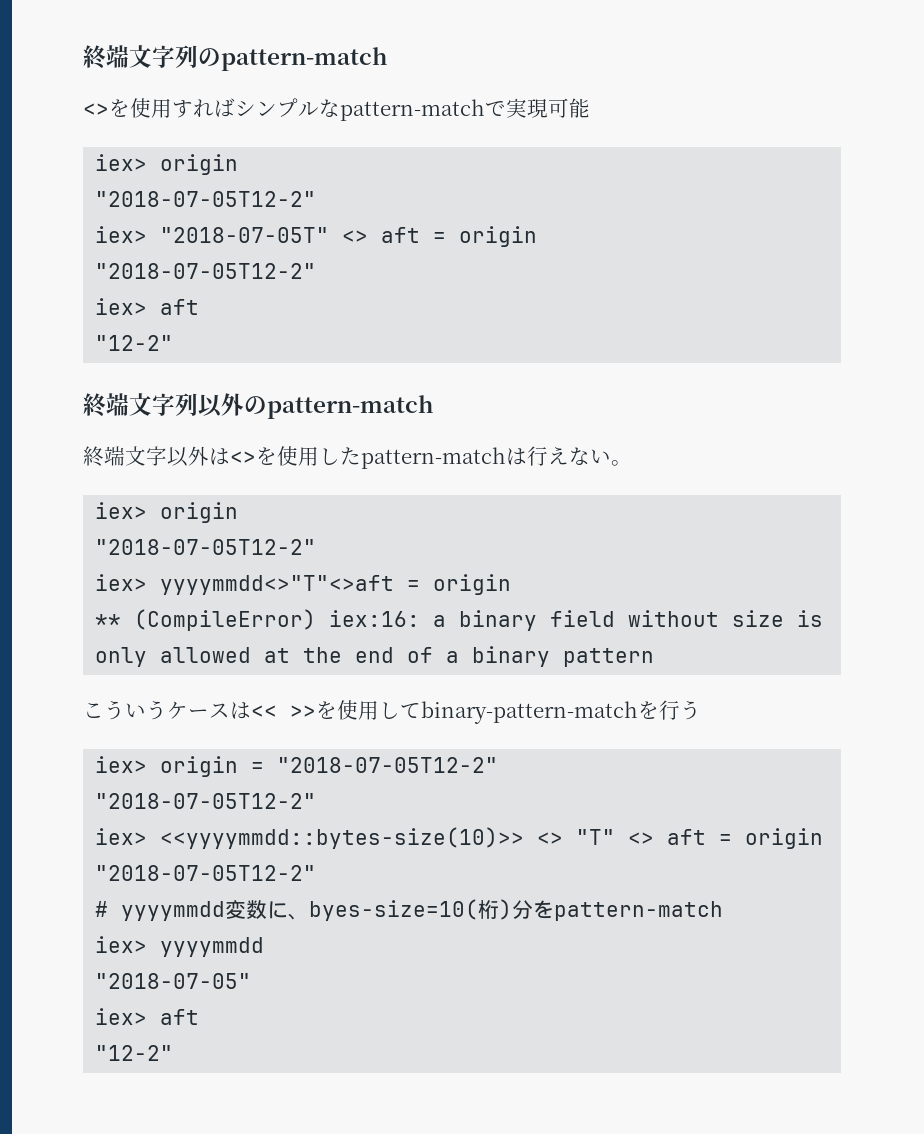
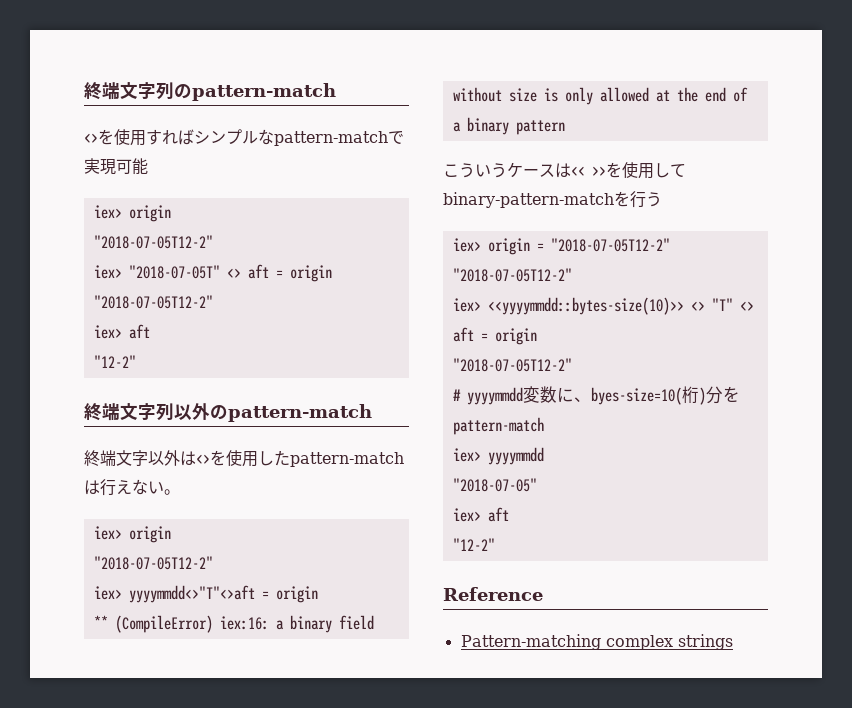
(174, 1053) none -> [443,587,543,601] [460,634,733,650] // Reference // Pattern-matching complex strings

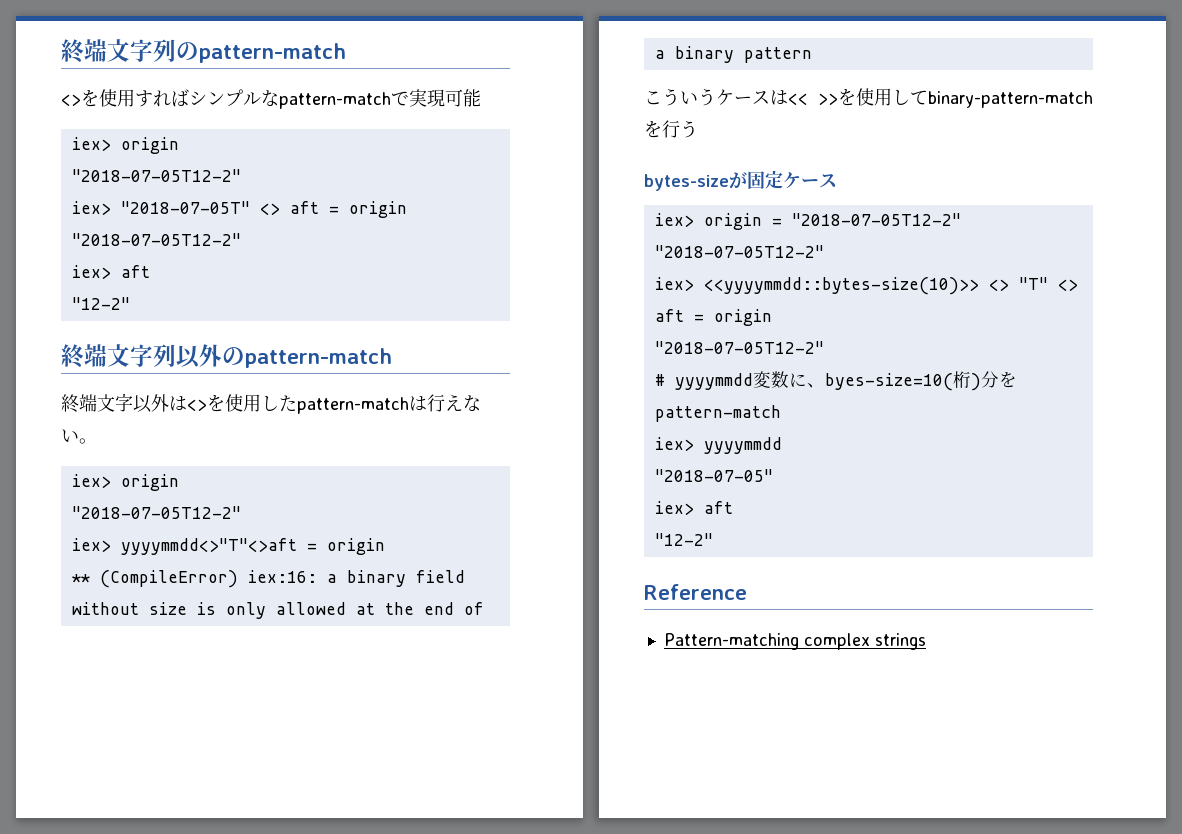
(662, 199) none -> [644,170,837,191] // bytes-sizeが固定ケース

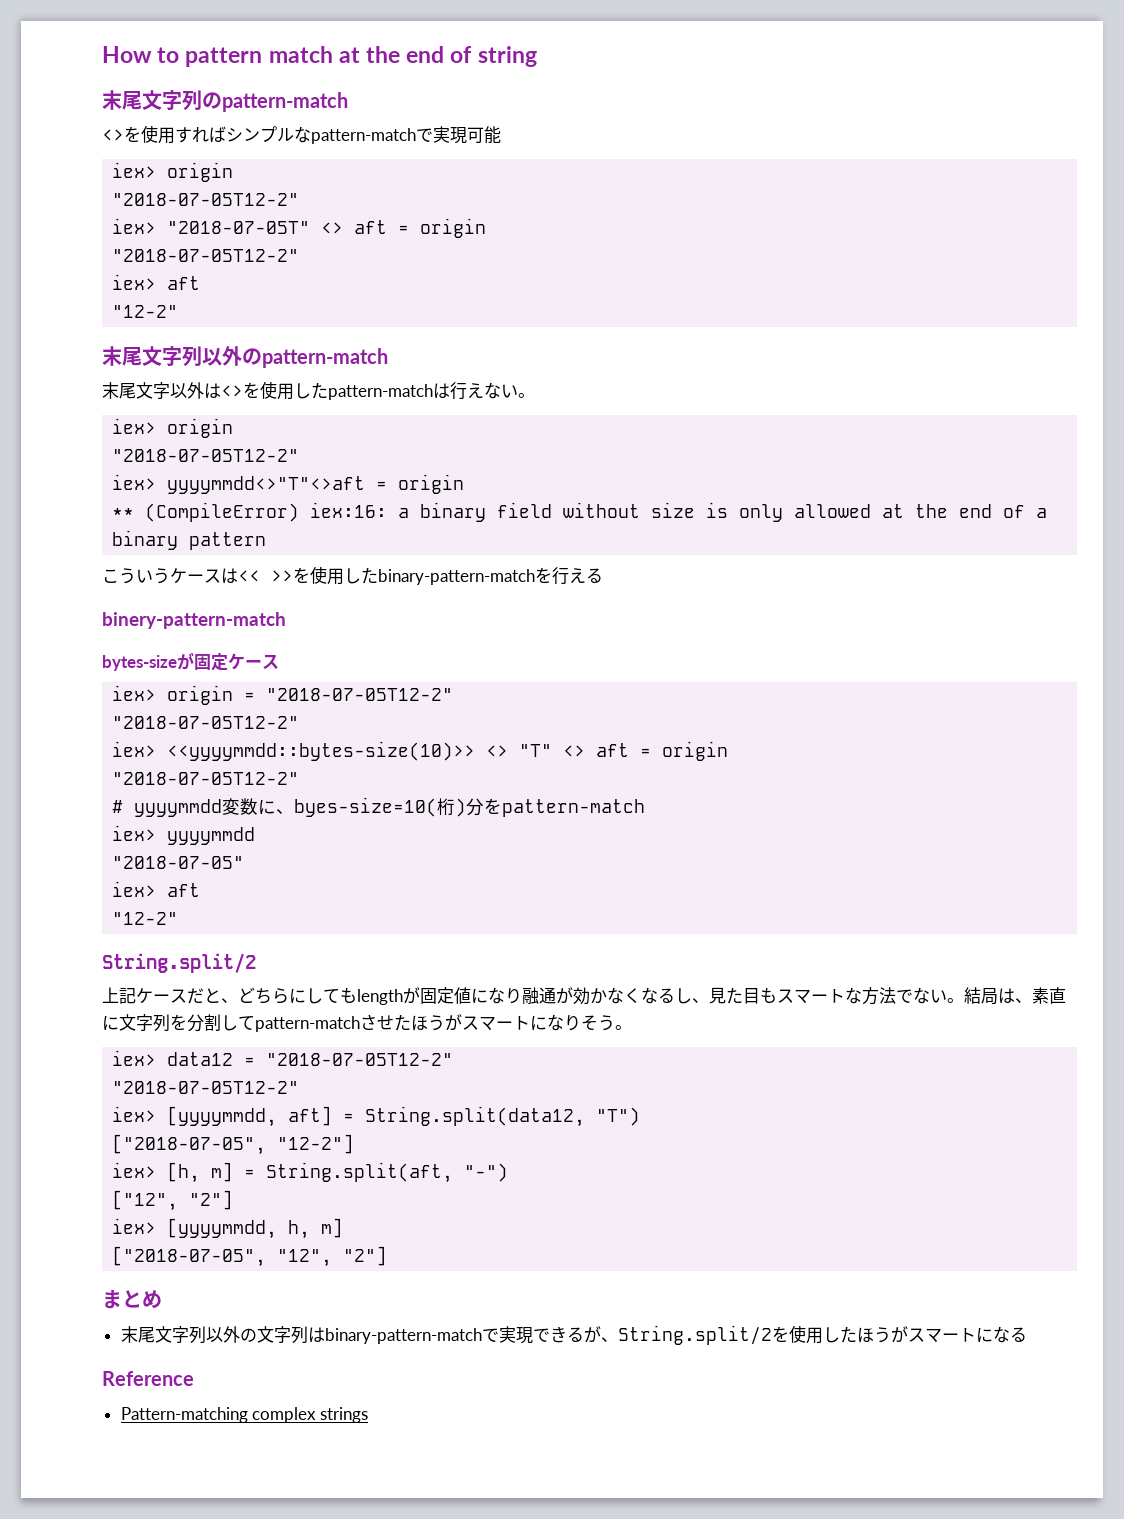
[61,39,107,63] 終端 -> [102,46,537,67] [102,90,142,110] How to pattern match at the end of string // 末尾
[61,344,107,368] 終端 -> [102,346,142,366] 末尾
[61,394,97,413] 終端 -> [102,382,136,399] 末尾
[910,90,928,105] て -> [361,567,378,584] た
[680,120,698,138] う -> [569,568,603,584] [102,612,286,629] える // binery-pattern-match
(713, 539) none -> [102,953,256,973] [102,987,1066,1005] [102,1014,632,1032] [112,1050,454,1066] [112,1081,300,1094] [112,1106,641,1127] [112,1134,355,1155] [112,1162,509,1183] [112,1190,234,1211] [112,1218,344,1239] [112,1246,388,1267] [102,1290,162,1309] [120,1325,1027,1345] // String.split/2 // 上記ケースだと、どちらにしてもlengthが固定値になり融通が効かなくなるし、見た目もスマートな方法でない。結局は、素直に文字列を分割してpattern-matchさせたほうがスマートになりそう。 // iex> data12 = "2018-07-05T12-2" // "2018-07-05T12-2" // iex> [yyyymmdd, aft] = String.split(data12, "T") // ["2018-07-05", "12-2"] // iex> [h, m] = String.split(aft, "-") // ["12", "2"] // iex> [yyyymmdd, h, m] // ["2018-07-05", "12", "2"] // まとめ // 末尾文字列以外の文字列はbinary-pattern-matchで実現できるが、String.split/2を使用したほうがスマートになる

